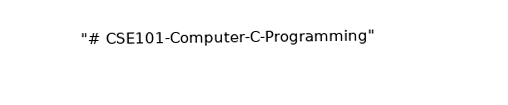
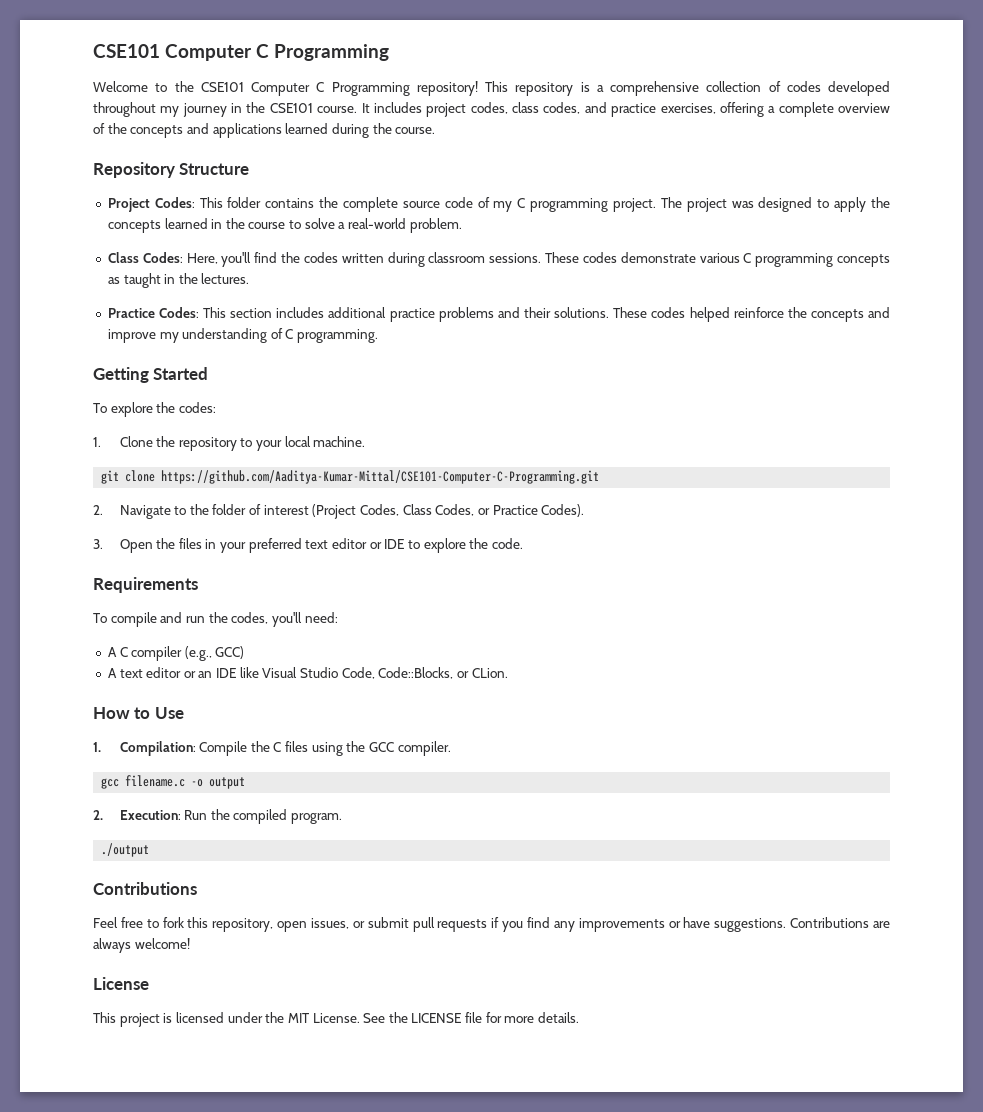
[80,29,375,47] "# CSE101-Computer-C-Programming" -> [93,44,389,61] [93,81,890,96] [93,102,890,117] [93,123,436,138] [93,162,250,178] [107,197,890,212] [107,218,462,233] [107,252,891,267] [107,273,250,288] [107,307,890,322] [107,328,379,343] [93,367,209,383] [93,402,216,417] [93,436,366,451] [101,470,600,484] [93,504,585,519] [93,538,523,553] [93,577,198,593] [93,612,338,627] [107,646,245,661] [107,667,508,679] [93,707,184,719] [93,741,451,756] [101,775,246,789] [93,809,343,824] [101,843,150,857] [93,882,197,895] [93,917,890,932] [93,938,190,953] [93,977,149,990] [93,1012,580,1027] CSE101 Computer C Programming // Welcome to the CSE101 Computer C Programming repository! This repository is a comprehensive collection of codes developed throughout my journey in the CSE101 course. It includes project codes, class codes, and practice exercises, offering a complete overview of the concepts and applications learned during the course. // Repository Structure // Project Codes: This folder contains the complete source code of my C programming project. The project was designed to apply the concepts learned in the course to solve a real-world problem. // Class Codes: Here, you'll find the codes written during classroom sessions. These codes demonstrate various C programming concepts as taught in the lectures. // Practice Codes: This section includes additional practice problems and their solutions. These codes helped reinforce the concepts and improve my understanding of C programming. // Getting Started // To explore the codes: // 1. Clone the repository to your local machine. // git clone https://github.com/Aaditya-Kumar-Mittal/CSE101-Computer-C-Programming.git // 2. Navigate to the folder of interest (Project Codes, Class Codes, or Practice Codes). // 3. Open the files in your preferred text editor or IDE to explore the code. // Requirements // To compile and run the codes, you'll need: // A C compiler (e.g., GCC) // A text editor or an IDE like Visual Studio Code, Code::Blocks, or CLion. // How to Use // 1. Compilation: Compile the C files using the GCC compiler. // gcc filename.c -o output // 2. Execution: Run the compiled program. // ./output // Contributions // Feel free to fork this repository, open issues, or submit pull requests if you find any improvements or have suggestions. Contributions are always welcome! // License // This project is licensed under the MIT License. See the LICENSE file for more details.

